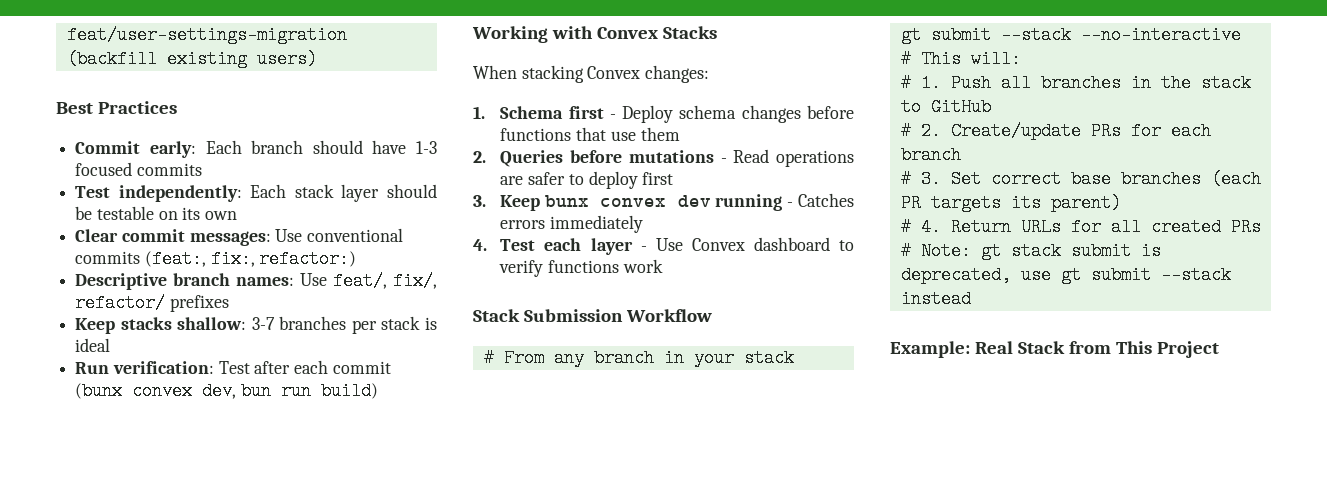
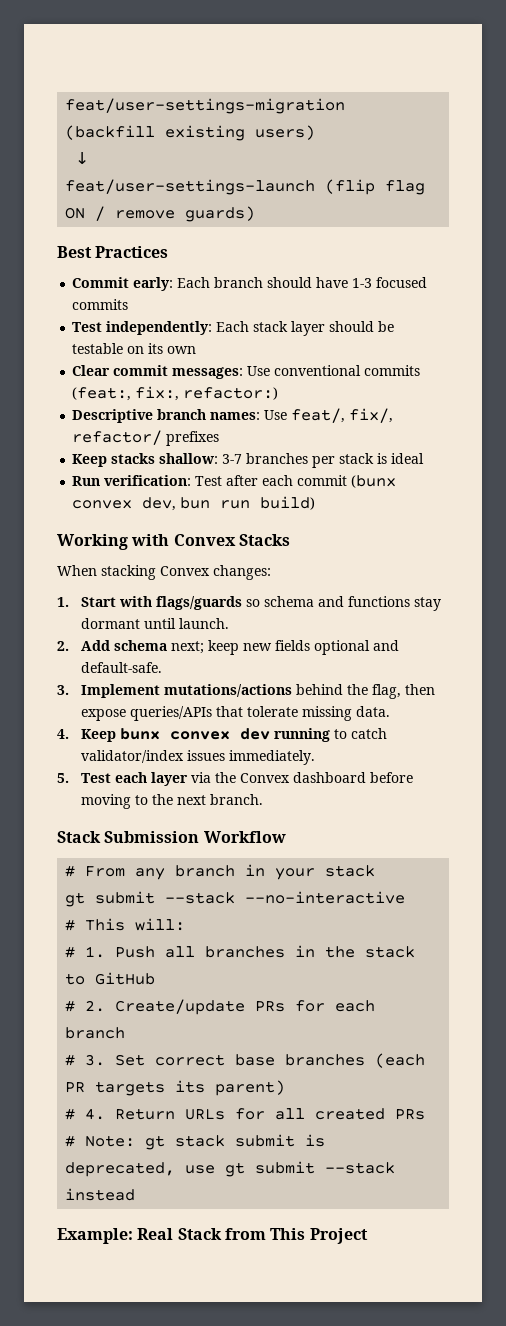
(317, 59) none -> [75,152,90,164] [65,179,426,195] [65,206,256,222] // ↓ // feat/user-settings-launch (flip flag ON / remove guards)
[500,105,854,123] [500,127,680,141] [473,149,854,167] [500,171,674,189] [473,195,486,207] Schema first - Deploy schema changes before functions that use them // 2. Queries before mutations - Read operations are safer to deploy first // 3. -> [81,596,442,611] [81,618,230,629] [57,640,400,655] [81,662,163,673] [57,684,436,699] [81,706,391,721] [57,729,69,739] Start with flags/guards so schema and functions stay dormant until launch. // 2. Add schema next; keep new fields optional and default-safe. // 3. Implement mutations/actions behind the flag, then expose queries/APIs that tolerate missing data. // 4.
[787,193,854,207] [500,215,644,233] [473,237,854,255] [499,259,663,277] - Catches errors immediately // 4. Test each layer - Use Convex dashboard to verify functions work -> [334,728,388,739] [81,750,316,765] [57,772,414,786] [81,794,264,809] to catch validator/index issues immediately. // 5. Test each layer via the Convex dashboard before moving to the next branch.

